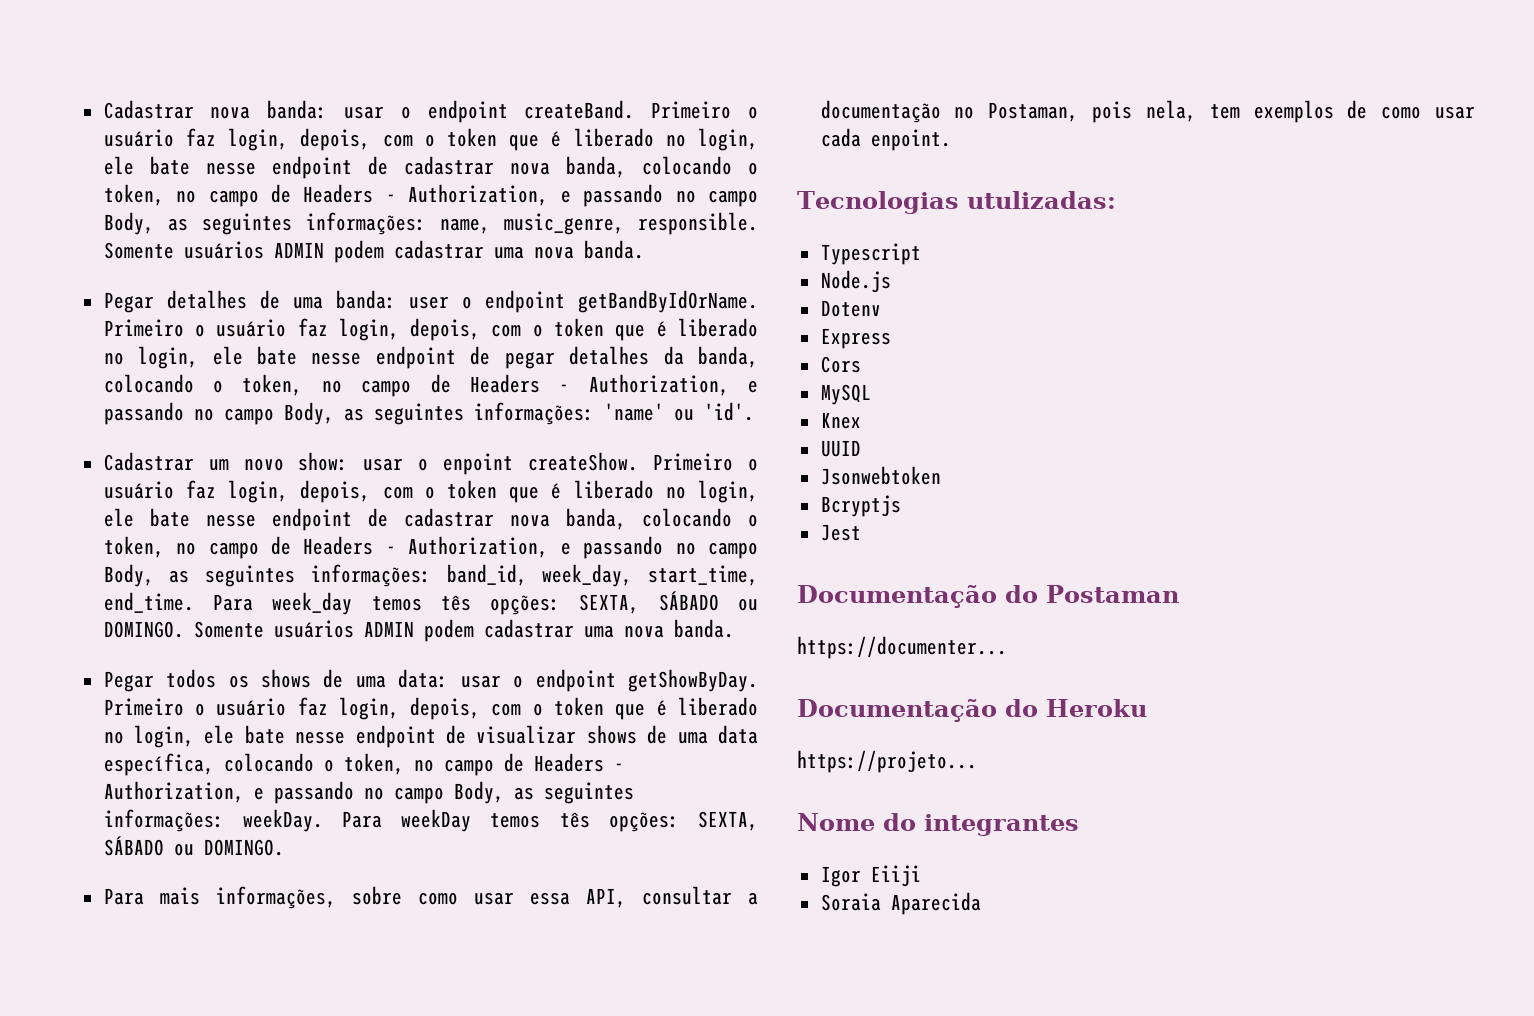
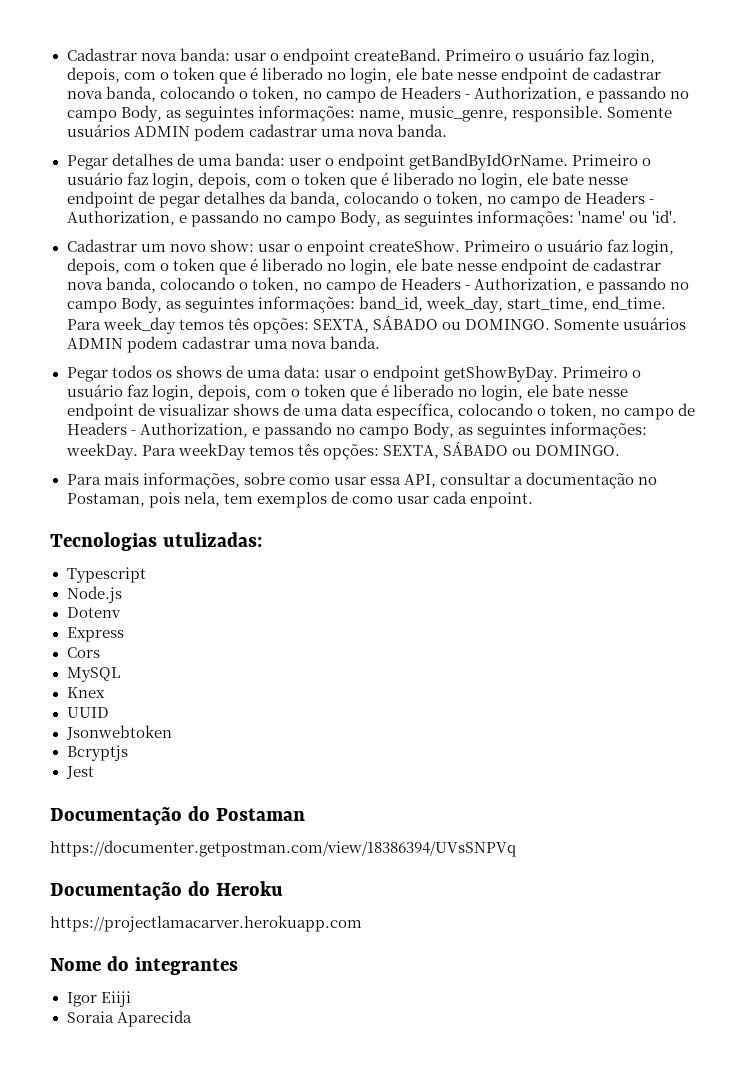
[797,636,1007,659] https://documenter... -> [50,840,516,857] https://documenter.getpostman.com/view/18386394/UVsSNPVq
[797,750,977,773] https://projeto... -> [50,915,362,932] https://projectlamacarver.herokuapp.com

